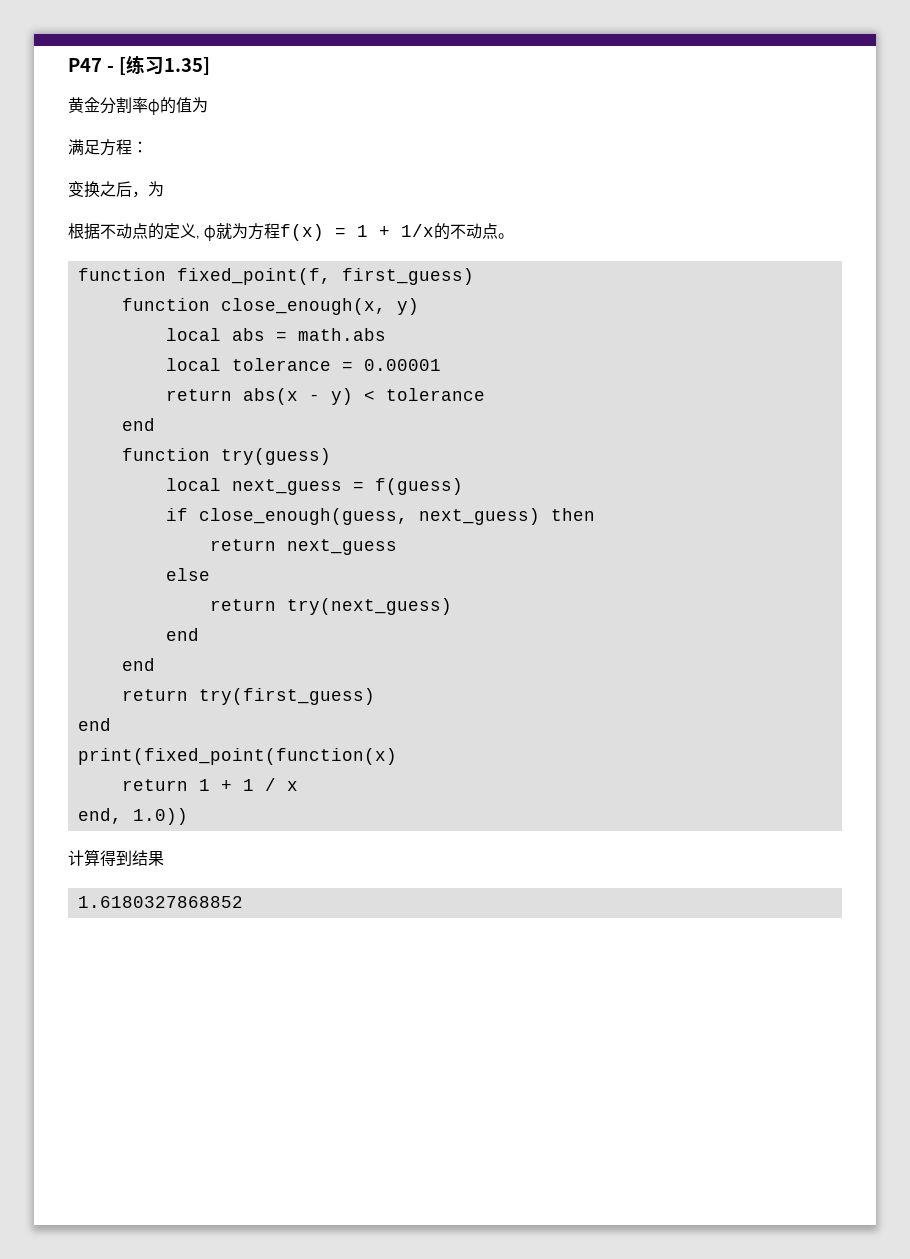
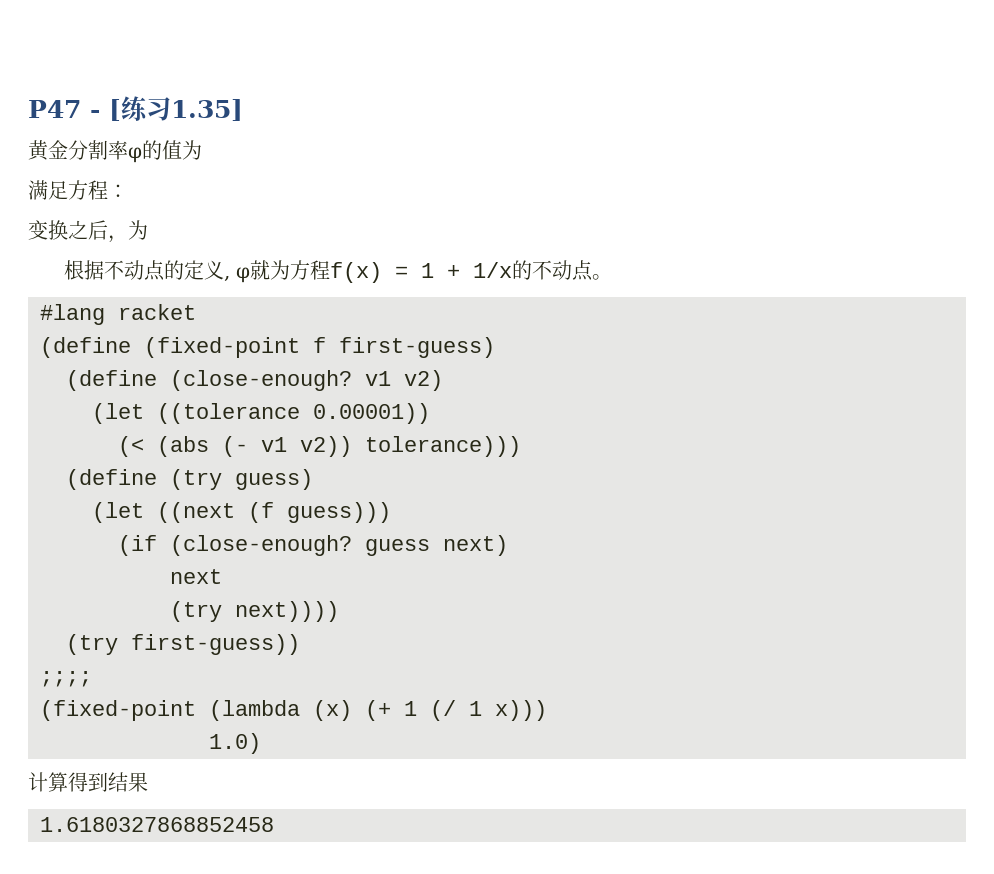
[77,268,474,285] [121,298,419,315] [165,328,386,341] [165,358,441,371] [165,388,485,405] [121,418,155,431] [121,448,331,465] [165,478,463,495] [165,508,595,525] [209,539,397,555] [165,568,210,581] [209,598,452,615] [165,628,199,641] [121,658,155,671] [121,688,375,705] [77,718,111,731] [77,748,397,765] [121,778,298,791] [77,808,188,825] function fixed_point(f, first_guess) // function close_enough(x, y) // local abs = math.abs // local tolerance = 0.00001 // return abs(x - y) < tolerance // end // function try(guess) // local next_guess = f(guess) // if close_enough(guess, next_guess) then // return next_guess // else // return try(next_guess) // end // end // return try(first_guess) // end // print(fixed_point(function(x) // return 1 + 1 / x // end, 1.0)) -> [40,304,196,325] [40,337,495,358] [66,370,443,391] [92,403,430,424] [118,436,521,457] [66,469,313,490] [92,502,391,523] [118,535,508,556] [170,569,222,584] [170,601,339,622] [66,634,300,655] [40,671,92,687] [40,700,547,721] [209,733,261,754] #lang racket // (define (fixed-point f first-guess) // (define (close-enough? v1 v2) // (let ((tolerance 0.00001)) // (< (abs (- v1 v2)) tolerance))) // (define (try guess) // (let ((next (f guess))) // (if (close-enough? guess next) // next // (try next)))) // (try first-guess)) // ;;;; // (fixed-point (lambda (x) (+ 1 (/ 1 x))) // 1.0)
[77,896,243,908] 1.6180327868852 -> [40,817,274,832] 1.6180327868852458

